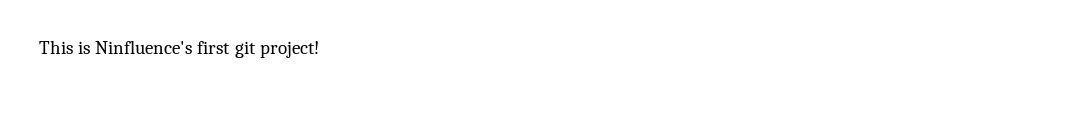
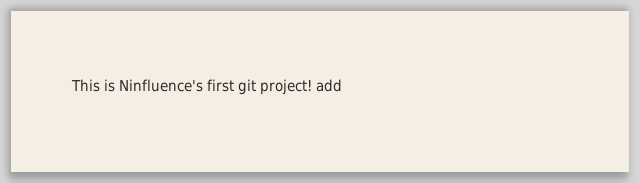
(319, 49) none -> [316,79,343,92] add

